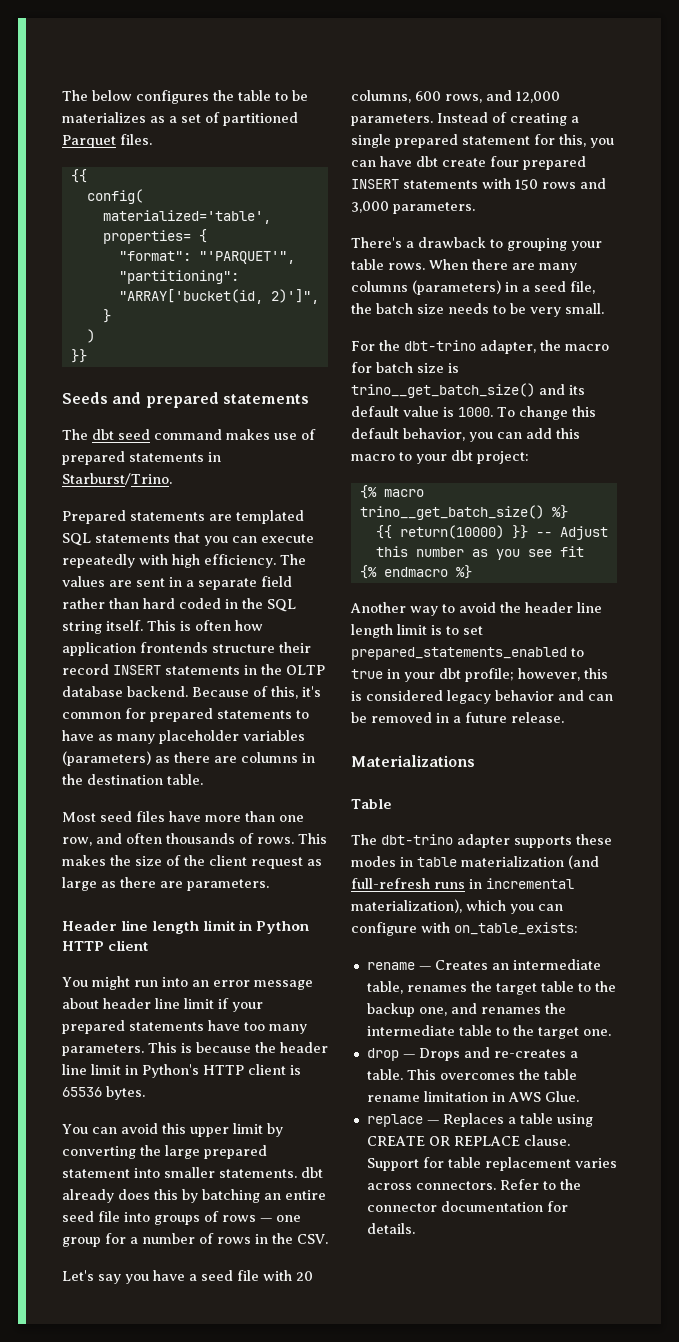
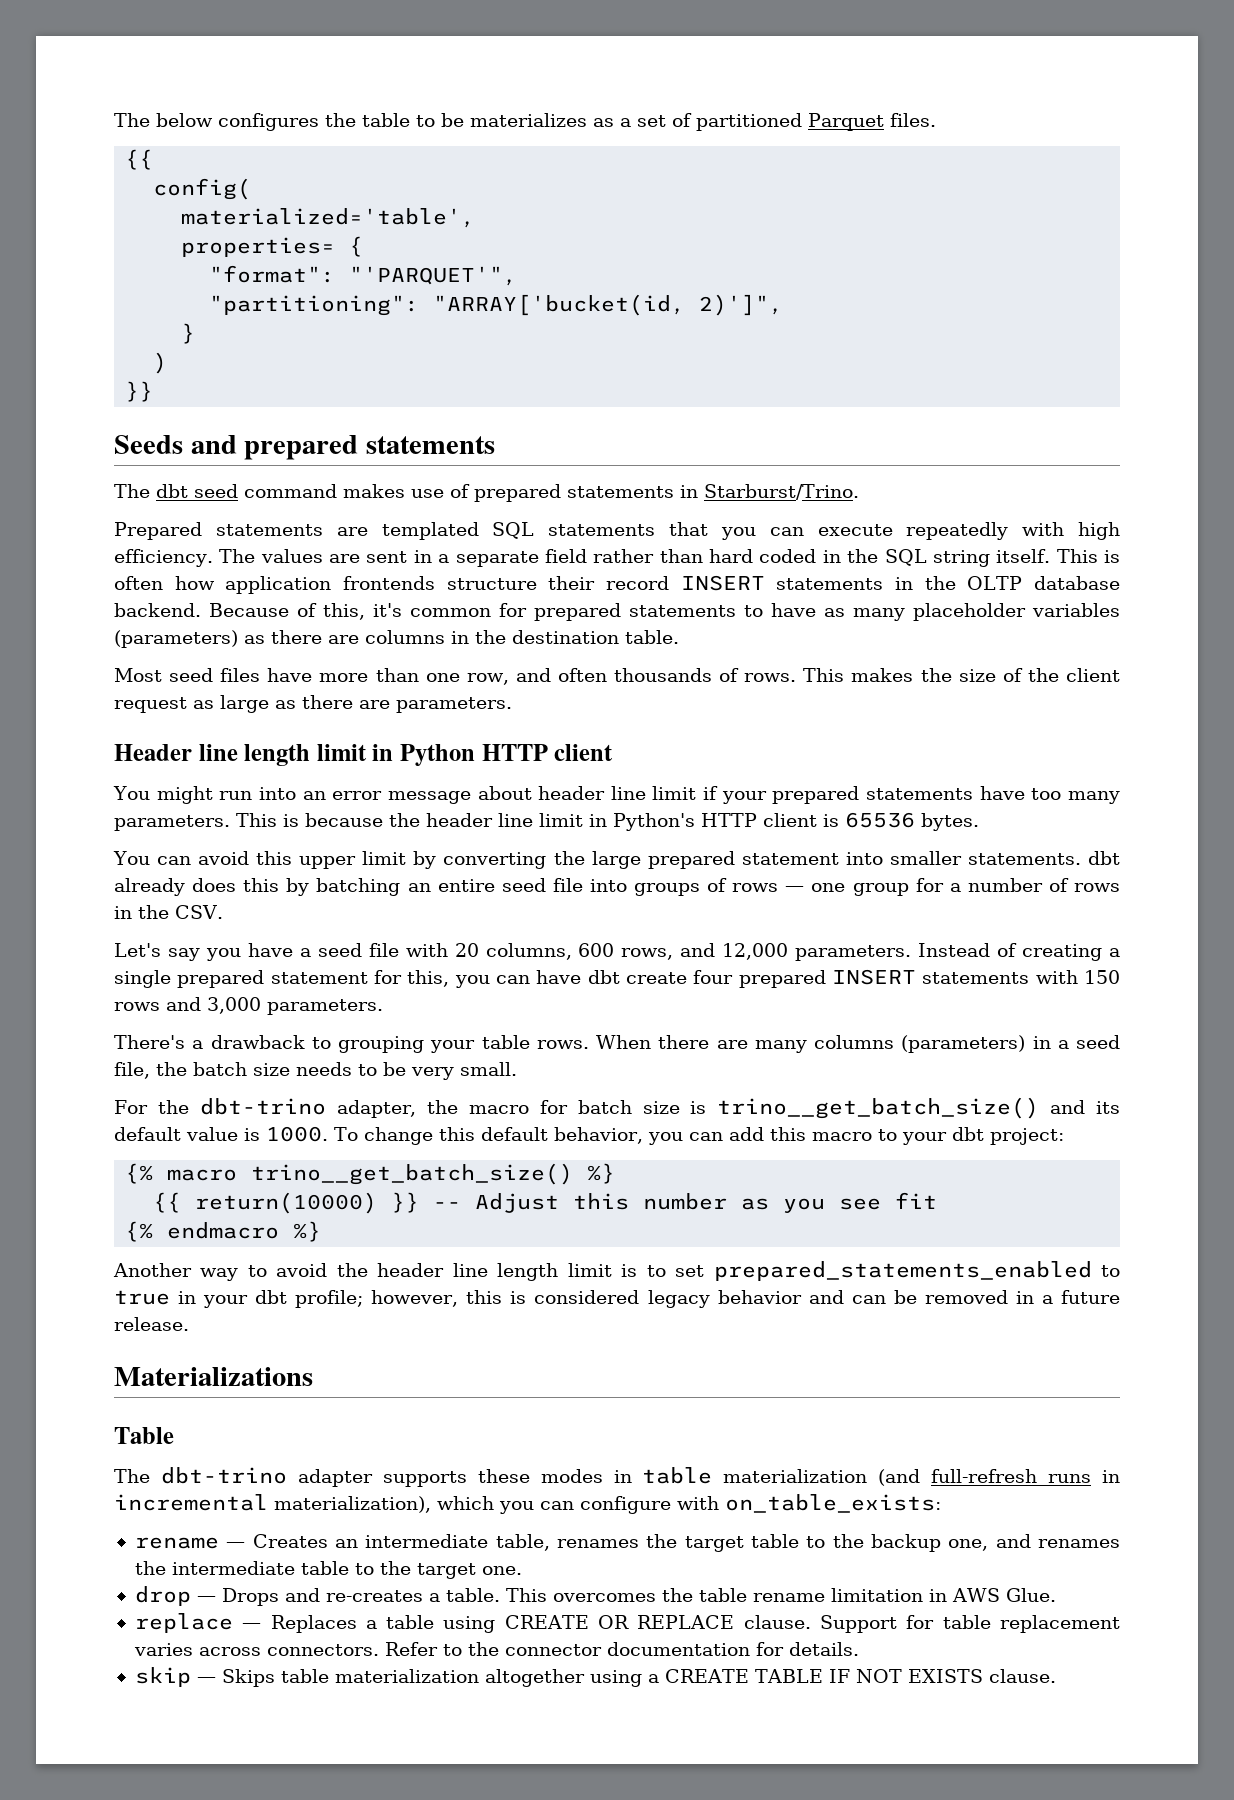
(415, 1228) none -> [134,1667,1056,1687] // skip — Skips table materialization altogether using a CREATE TABLE IF NOT EXISTS clause.

